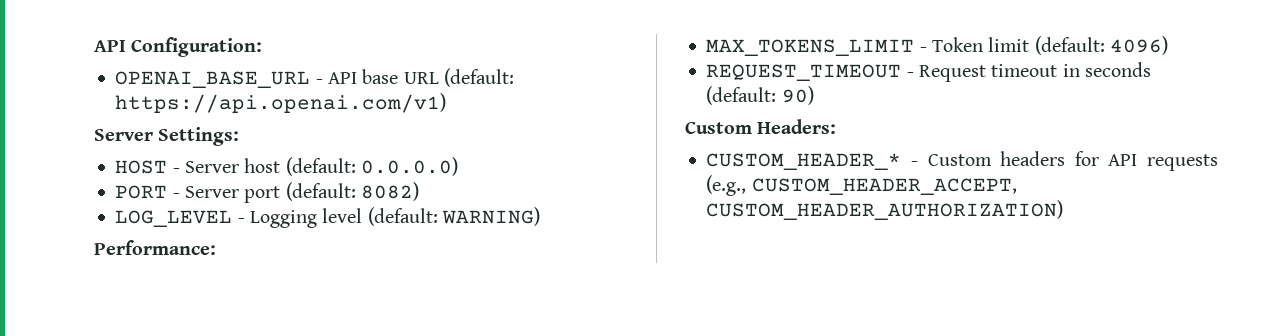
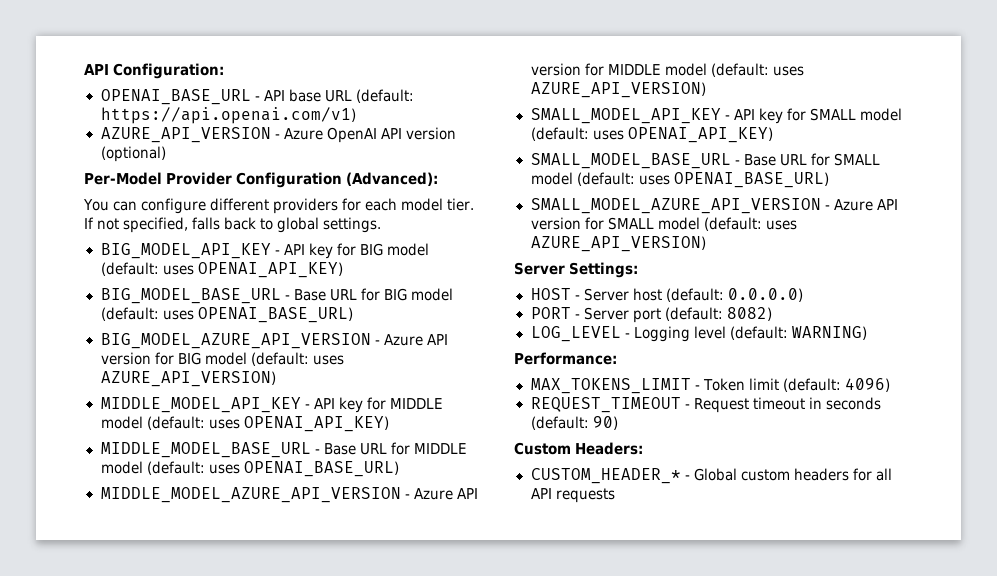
(447, 103) none -> [100,127,456,143] [100,146,166,162] [84,172,439,188] [83,198,475,214] [84,217,382,233] [100,243,429,259] [100,262,343,278] [100,288,453,304] [100,307,353,323] [100,333,448,349] [100,352,344,366] [100,371,276,387] [100,397,443,413] [100,416,389,432] [100,442,467,458] [100,461,399,477] [100,487,478,503] [530,63,804,77] [530,82,706,98] [530,108,902,124] [530,127,773,143] [530,153,880,169] [530,172,829,188] [530,198,898,214] [530,217,797,231] [530,236,706,252] // AZURE_API_VERSION - Azure OpenAI API version (optional) // Per-Model Provider Configuration (Advanced): // You can configure different providers for each model tier. If not specified, falls back to global settings. // BIG_MODEL_API_KEY - API key for BIG model (default: uses OPENAI_API_KEY) // BIG_MODEL_BASE_URL - Base URL for BIG model (default: uses OPENAI_BASE_URL) // BIG_MODEL_AZURE_API_VERSION - Azure API version for BIG model (default: uses AZURE_API_VERSION) // MIDDLE_MODEL_API_KEY - API key for MIDDLE model (default: uses OPENAI_API_KEY) // MIDDLE_MODEL_BASE_URL - Base URL for MIDDLE model (default: uses OPENAI_BASE_URL) // MIDDLE_MODEL_AZURE_API_VERSION - Azure API version for MIDDLE model (default: uses AZURE_API_VERSION) // SMALL_MODEL_API_KEY - API key for SMALL model (default: uses OPENAI_API_KEY) // SMALL_MODEL_BASE_URL - Base URL for SMALL model (default: uses OPENAI_BASE_URL) // SMALL_MODEL_AZURE_API_VERSION - Azure API version for SMALL model (default: uses AZURE_API_VERSION)
[927,154,992,166] Custom -> [693,468,790,481] Global custom
(1099, 158) none -> [875,468,892,481] all
[706,175,1017,196] [706,200,1064,220] (e.g., CUSTOM_HEADER_ACCEPT, CUSTOM_HEADER_AUTHORIZATION) -> (615, 495) none

